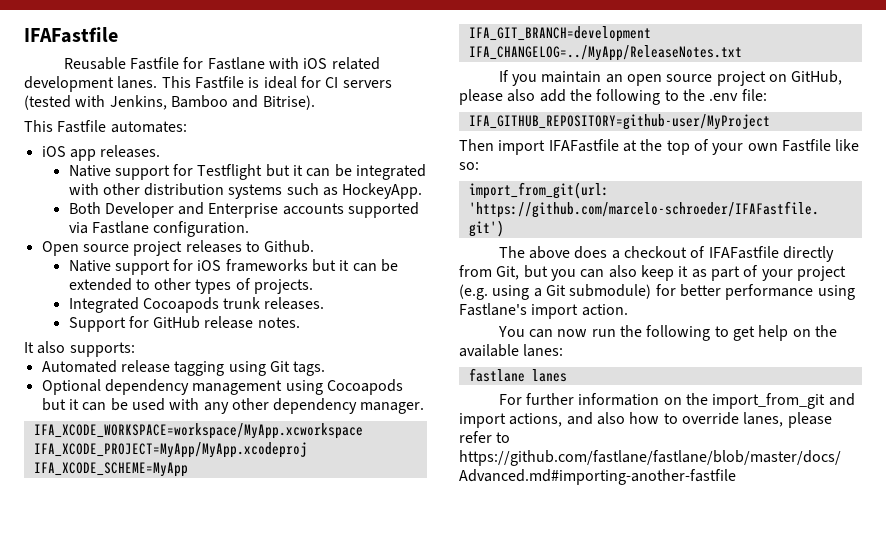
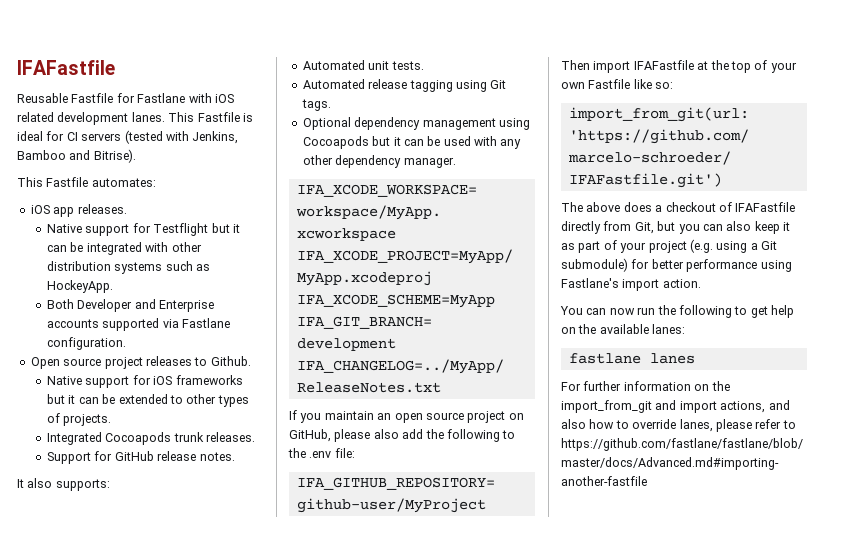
(135, 349) none -> [302,60,424,70] // Automated unit tests.

